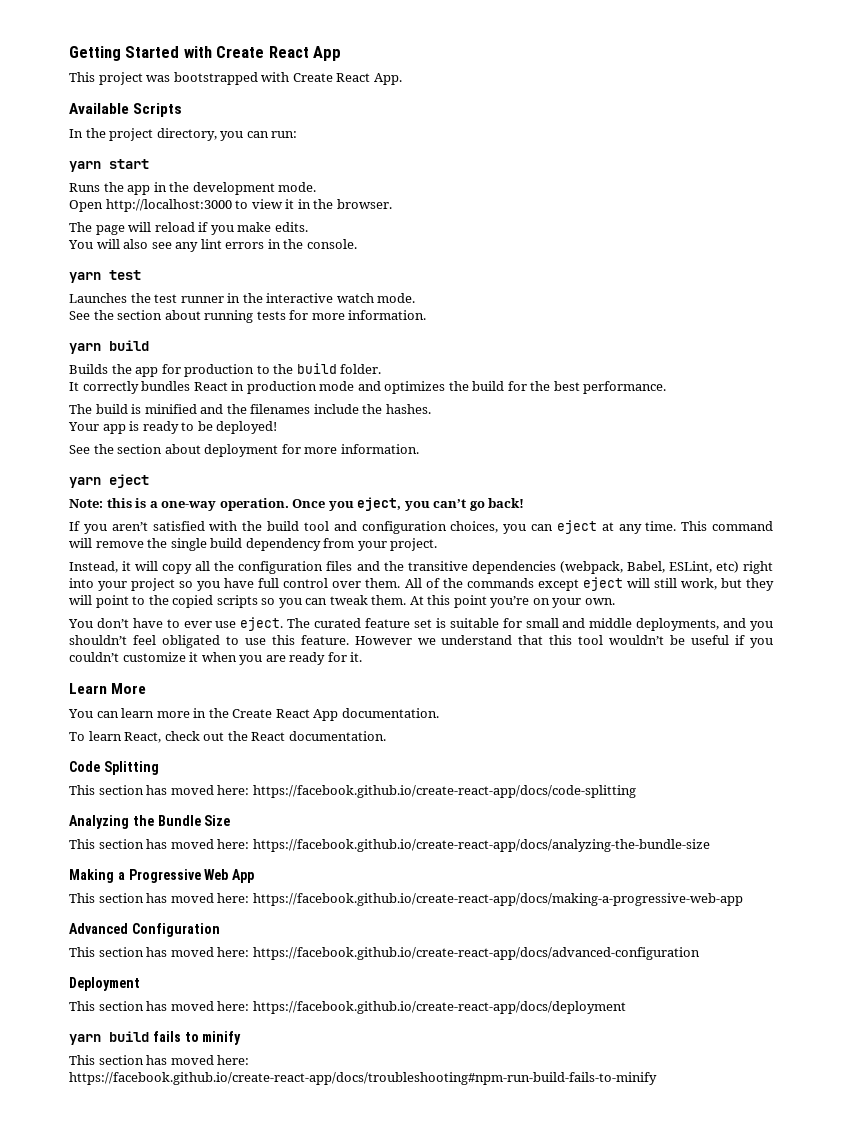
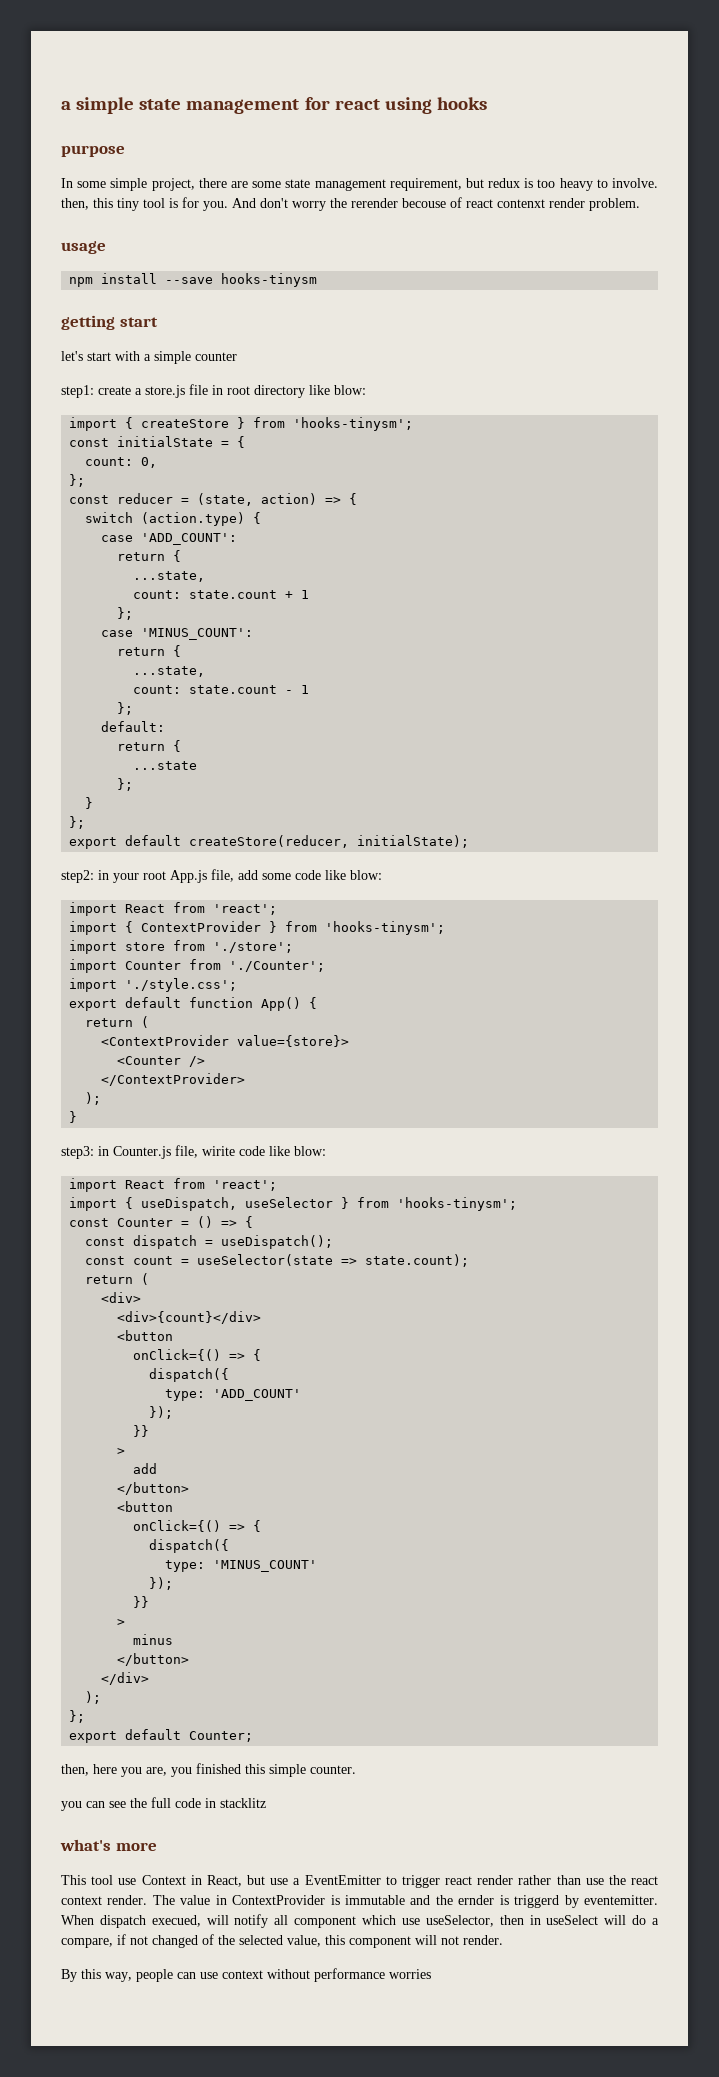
[69,46,342,61] [69,72,402,85] [69,103,183,117] [69,128,298,141] [69,159,149,172] [69,182,317,195] [69,199,392,212] [69,222,308,235] [68,239,357,252] [69,270,141,283] [69,293,416,303] [69,310,427,323] [69,340,149,354] [69,363,382,377] [69,381,667,394] [69,404,431,414] [68,421,278,434] [69,444,419,457] [69,474,149,488] [69,497,525,511] [69,520,774,534] [69,538,438,551] [69,561,773,574] [69,577,774,591] [69,595,615,608] [68,617,774,631] [69,635,774,648] [69,652,363,665] [69,683,147,694] [68,708,439,721] [69,731,386,743] [69,761,159,775] [69,785,636,798] [69,815,231,829] [69,839,710,852] [69,869,255,883] [69,893,743,906] [69,923,220,937] [69,947,700,960] [69,977,140,991] [69,1001,626,1014] [69,1031,242,1045] [69,1055,250,1065] [69,1072,657,1085] Getting Started with Create React App // This project was bootstrapped with Create React App. // Available Scripts // In the project directory, you can run: // yarn start // Runs the app in the development mode. // Open http://localhost:3000 to view it in the browser. // The page will reload if you make edits. // You will also see any lint errors in the console. // yarn test // Launches the test runner in the interactive watch mode. // See the section about running tests for more information. // yarn build // Builds the app for production to the build folder. // It correctly bundles React in production mode and optimizes the build for the best performance. // The build is minified and the filenames include the hashes. // Your app is ready to be deployed! // See the section about deployment for more information. // yarn eject // Note: this is a one-way operation. Once you eject, you can’t go back! // If you aren’t satisfied with the build tool and configuration choices, you can eject at any time. This command will remove the single build dependency from your project. // Instead, it will copy all the configuration files and the transitive dependencies (webpack, Babel, ESLint, etc) right into your project so you have full control over them. All of the commands except eject will still work, but they will point to the copied scripts so you can tweak them. At this point you’re on your own. // You don’t have to ever use eject. The curated feature set is suitable for small and middle deployments, and you shouldn’t feel obligated to use this feature. However we understand that this tool wouldn’t be useful if you couldn’t customize it when you are ready for it. // Learn More // You can learn more in the Create React App documentation. // To learn React, check out the React documentation. // Code Splitting // This section has moved here: https://facebook.github.io/create-react-app/docs/code-splitting // Analyzing the Bundle Size // This section has moved here: https://facebook.github.io/create-react-app/docs/analyzing-the-bundle-size // Making a Progressive Web App // This section has moved here: https://facebook.github.io/create-react-app/docs/making-a-progressive-web-app // Advanced Configuration // This section has moved here: https://facebook.github.io/create-react-app/docs/advanced-configuration // Deployment // This section has moved here: https://facebook.github.io/create-react-app/docs/deployment // yarn build fails to minify // This section has moved here: https://facebook.github.io/create-react-app/docs/troubleshooting#npm-run-build-fails-to-minify -> [61,97,487,114] [61,145,125,157] [61,178,658,191] [61,197,640,211] [61,241,106,254] [69,273,318,287] [61,315,158,330] [61,351,237,364] [61,384,366,398] [69,417,414,431] [69,436,246,448] [85,457,158,468] [69,474,86,487] [69,493,358,506] [85,512,262,526] [101,533,238,545] [117,550,182,562] [133,571,206,582] [133,590,310,599] [117,607,134,620] [101,628,254,640] [117,645,182,657] [133,666,206,677] [133,685,310,694] [117,702,134,715] [101,721,166,732] [117,740,182,752] [133,761,198,770] [117,778,134,791] [85,797,94,809] [69,816,86,829] [69,835,470,849] [61,869,382,883] [69,902,278,916] [69,921,446,935] [69,940,294,954] [69,959,326,973] [69,978,238,992] [69,997,318,1011] [85,1016,150,1028] [101,1035,350,1047] [117,1056,206,1067] [101,1073,246,1086] [85,1092,102,1105] [69,1111,78,1123] [61,1145,326,1159] [69,1178,278,1192] [69,1197,518,1211] [69,1216,254,1228] [85,1235,334,1249] [85,1254,470,1267] [85,1273,150,1285] [101,1292,142,1303] [117,1311,262,1324] [117,1330,174,1341] [133,1349,262,1361] [149,1368,230,1382] [165,1389,302,1401] [149,1406,174,1419] [133,1425,150,1437] [117,1448,126,1455] [133,1463,158,1474] [117,1482,190,1495] [117,1501,174,1512] [133,1520,262,1532] [149,1539,230,1553] [165,1560,318,1572] [149,1577,174,1590] [133,1596,150,1608] [117,1619,126,1626] [133,1634,174,1645] [117,1653,190,1666] [101,1672,150,1685] [85,1691,102,1704] [69,1710,86,1723] [69,1729,254,1743] [61,1763,356,1777] [61,1797,266,1811] [60,1839,157,1851] [61,1875,658,1888] [61,1895,659,1908] [61,1914,660,1928] [61,1934,503,1948] [61,1968,431,1982] a simple state management for react using hooks // purpose // In some simple project, there are some state management requirement, but redux is too heavy to involve. then, this tiny tool is for you. And don't worry the rerender becouse of react contenxt render problem. // usage // npm install --save hooks-tinysm // getting start // let's start with a simple counter // step1: create a store.js file in root directory like blow: // import { createStore } from 'hooks-tinysm'; // const initialState = { // count: 0, // }; // const reducer = (state, action) => { // switch (action.type) { // case 'ADD_COUNT': // return { // ...state, // count: state.count + 1 // }; // case 'MINUS_COUNT': // return { // ...state, // count: state.count - 1 // }; // default: // return { // ...state // }; // } // }; // export default createStore(reducer, initialState); // step2: in your root App.js file, add some code like blow: // import React from 'react'; // import { ContextProvider } from 'hooks-tinysm'; // import store from './store'; // import Counter from './Counter'; // import './style.css'; // export default function App() { // return ( // <ContextProvider value={store}> // <Counter /> // </ContextProvider> // ); // } // step3: in Counter.js file, wirite code like blow: // import React from 'react'; // import { useDispatch, useSelector } from 'hooks-tinysm'; // const Counter = () => { // const dispatch = useDispatch(); // const count = useSelector(state => state.count); // return ( // <div> // <div>{count}</div> // <button // onClick={() => { // dispatch({ // type: 'ADD_COUNT' // }); // }} // > // add // </button> // <button // onClick={() => { // dispatch({ // type: 'MINUS_COUNT' // }); // }} // > // minus // </button> // </div> // ); // }; // export default Counter; // then, here you are, you finished this simple counter. // you can see the full code in stacklitz // what's more // This tool use Context in React, but use a EventEmitter to trigger react render rather than use the react context render. The value in ContextProvider is immutable and the ernder is triggerd by eventemitter. When dispatch execued, will notify all component which use useSelector, then in useSelect will do a compare, if not changed of the selected value, this component will not render. // By this way, people can use context without performance worries

